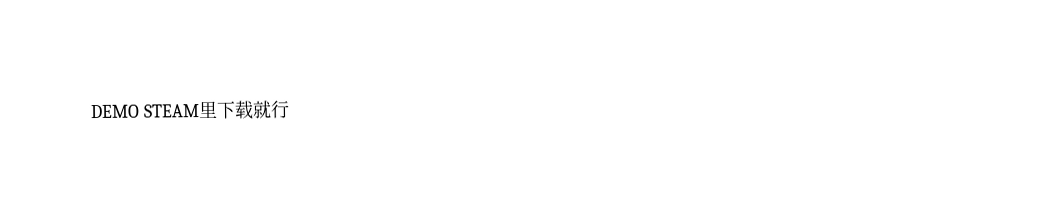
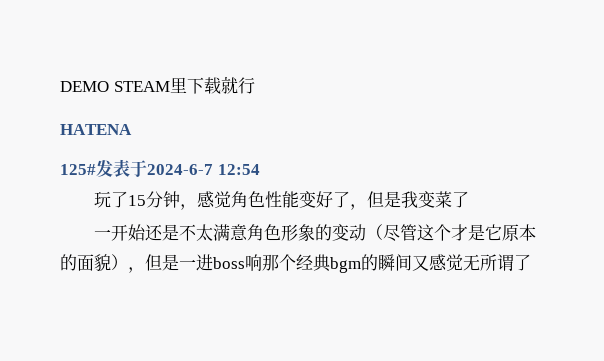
(290, 109) none -> [60,124,132,135] [60,159,260,177] [93,191,469,210] [93,224,536,242] [60,254,531,273] // HATENA // 125#发表于2024-6-7 12:54 // 玩了15分钟，感觉角色性能变好了，但是我变菜了 // 一开始还是不太满意角色形象的变动（尽管这个才是它原本的面貌），但是一进boss响那个经典bgm的瞬间又感觉无所谓了

